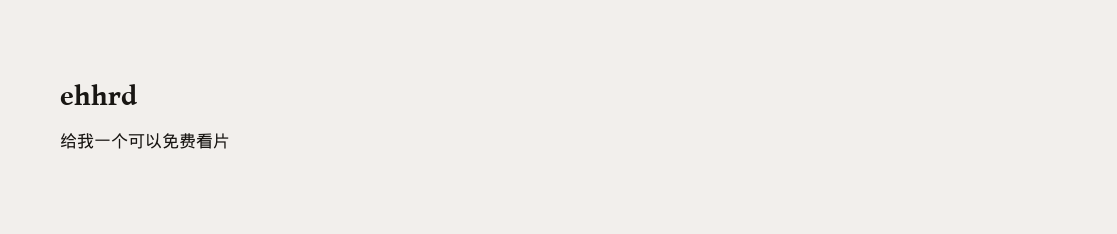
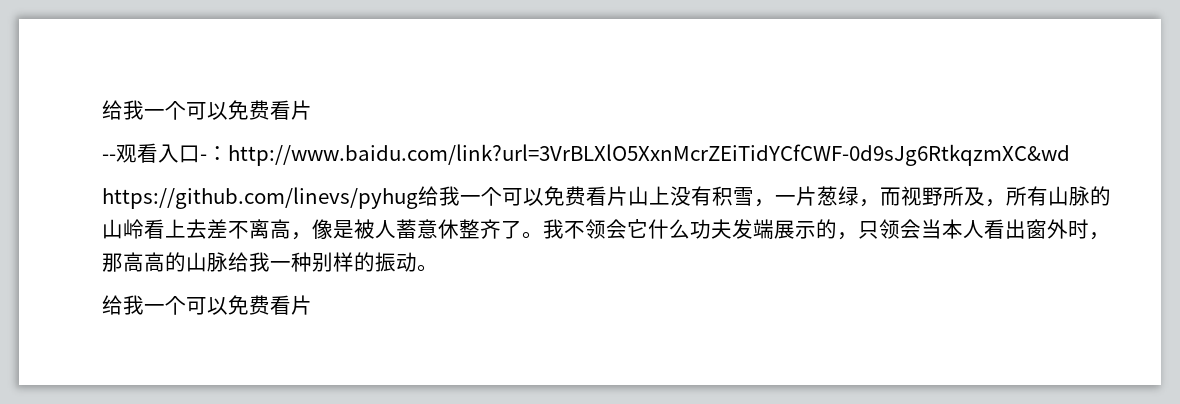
[60,84,138,105] ehhrd -> [102,100,312,120] [102,143,1070,166] [102,186,1111,209] [102,219,1110,240] [102,252,438,272] 给我一个可以免费看片 // --观看入口-：http://www.baidu.com/link?url=3VrBLXlO5XxnMcrZEiTidYCfCWF-0d9sJg6RtkqzmXC&wd // https://github.com/linevs/pyhug给我一个可以免费看片山上没有积雪，一片葱绿，而视野所及，所有山脉的山岭看上去差不离高，像是被人蓄意休整齐了。我不领会它什么功夫发端展示的，只领会当本人看出窗外时，那高高的山脉给我一种别样的振动。

